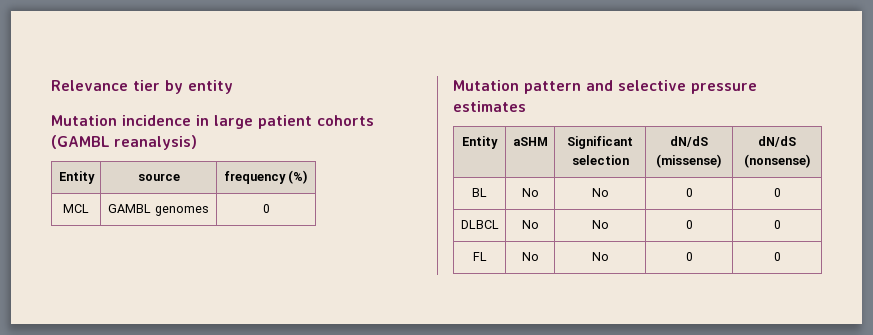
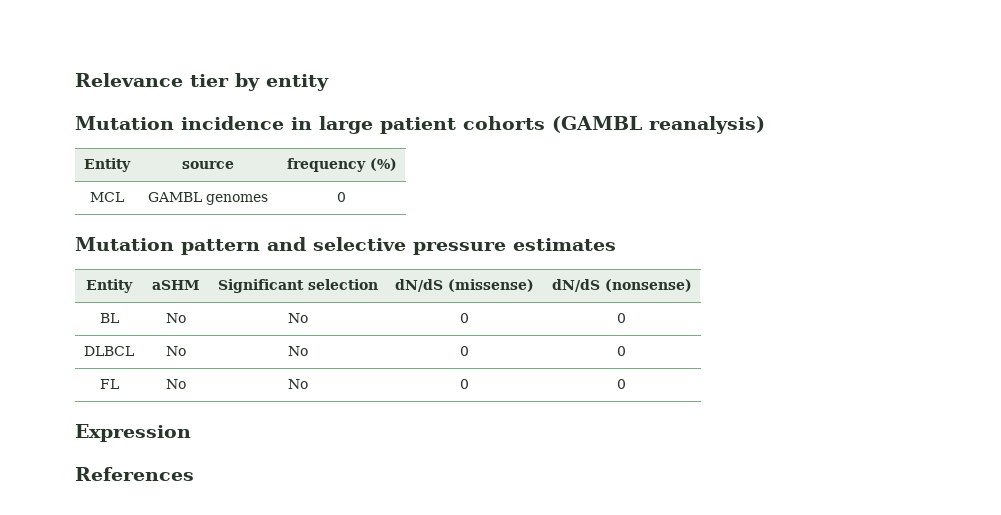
(781, 256) none -> [75,424,191,442] [75,467,194,481] // Expression // References

